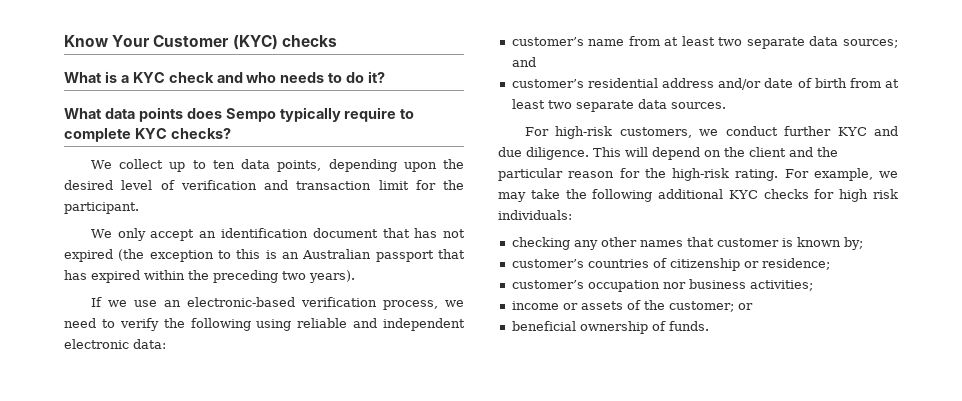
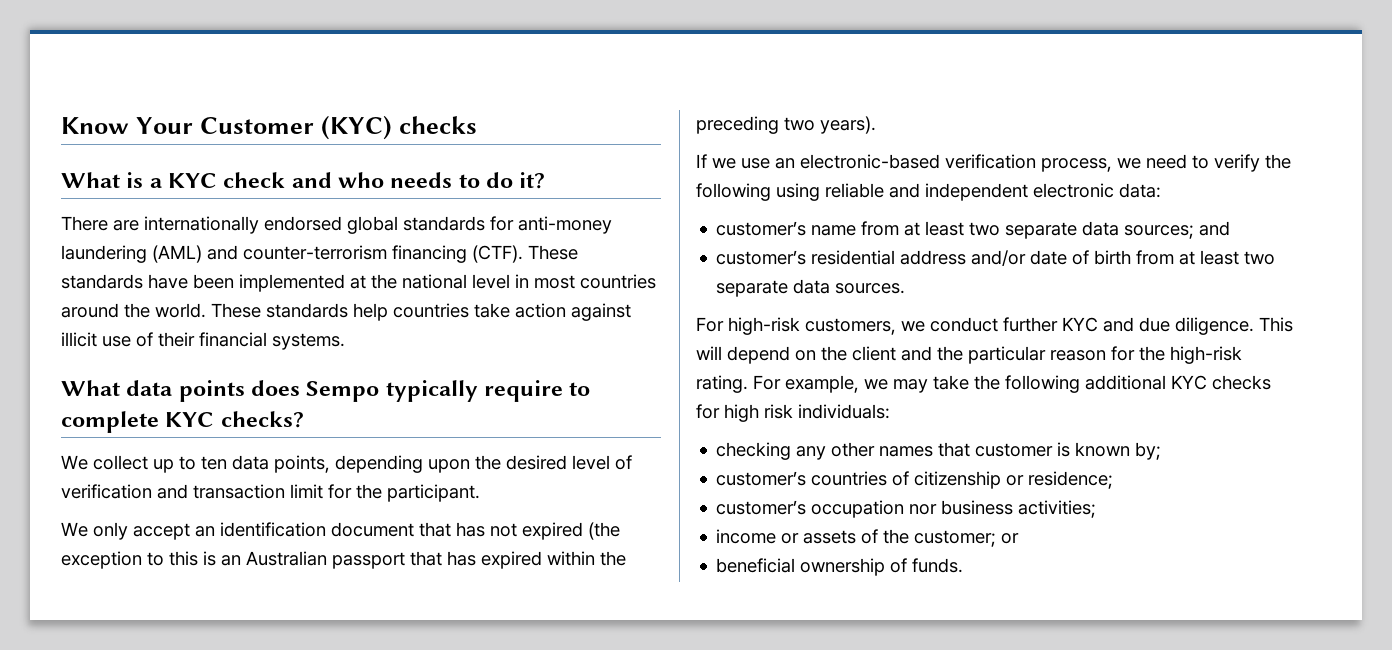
(386, 77) none -> [61,216,612,234] [61,245,578,263] [61,274,656,292] [61,303,631,321] [61,332,345,350] // There are internationally endorsed global standards for anti-money laundering (AML) and counter-terrorism financing (CTF). These standards have been implemented at the national level in most countries around the world. These standards help countries take action against illicit use of their financial systems.

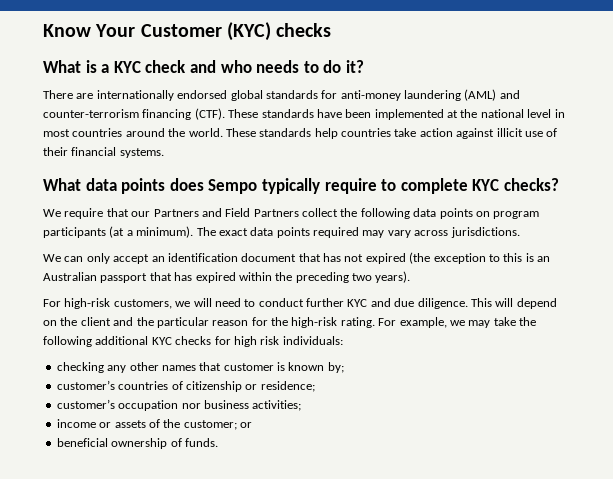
[93,455,632,473] [61,484,480,502] [61,522,88,537] collect up to ten data points, depending upon the desired level of verification and transaction limit for the participant. // We -> [64,208,540,219] [43,226,520,238] [43,254,84,262] require that our Partners and Field Partners collect the following data points on program participants (at a minimum). The exact data points required may vary across jurisdictions. // We can
[696,154,1291,172] [696,183,1161,201] [716,221,1231,239] [716,250,1276,266] [716,279,906,297] // If we use an electronic-based verification process, we need to verify the following using reliable and independent electronic data: // customer’s name from at least two separate data sources; and // customer’s residential address and/or date of birth from at least two separate data sources. -> (411, 277) none
(925, 326) none -> [193,298,256,307] will need to

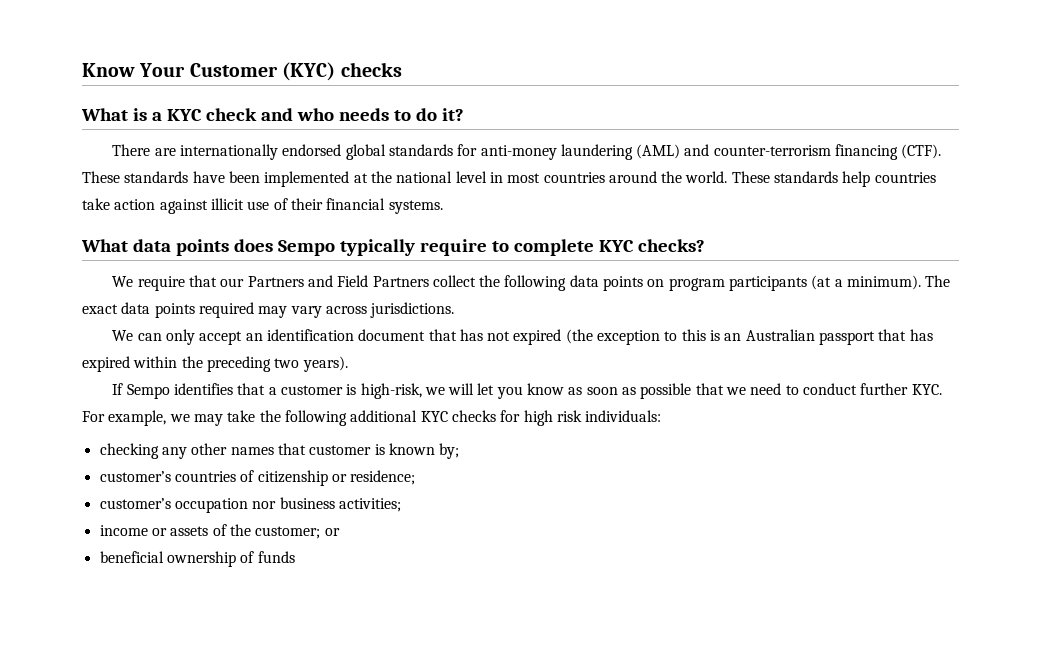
[43,298,557,309] [43,317,375,328] For high-risk customers, we will need to conduct further KYC and due diligence. This will depend on the client and the particular reason for the high-risk rating. -> [112,383,942,399] If Sempo identifies that a customer is high-risk, we will let you know as soon as possible that we need to conduct further KYC.
[184,438,218,447] funds. -> [257,551,295,563] funds

